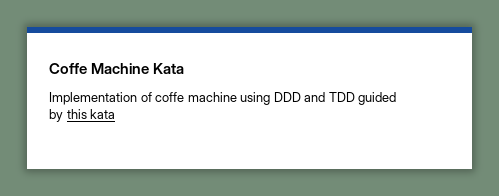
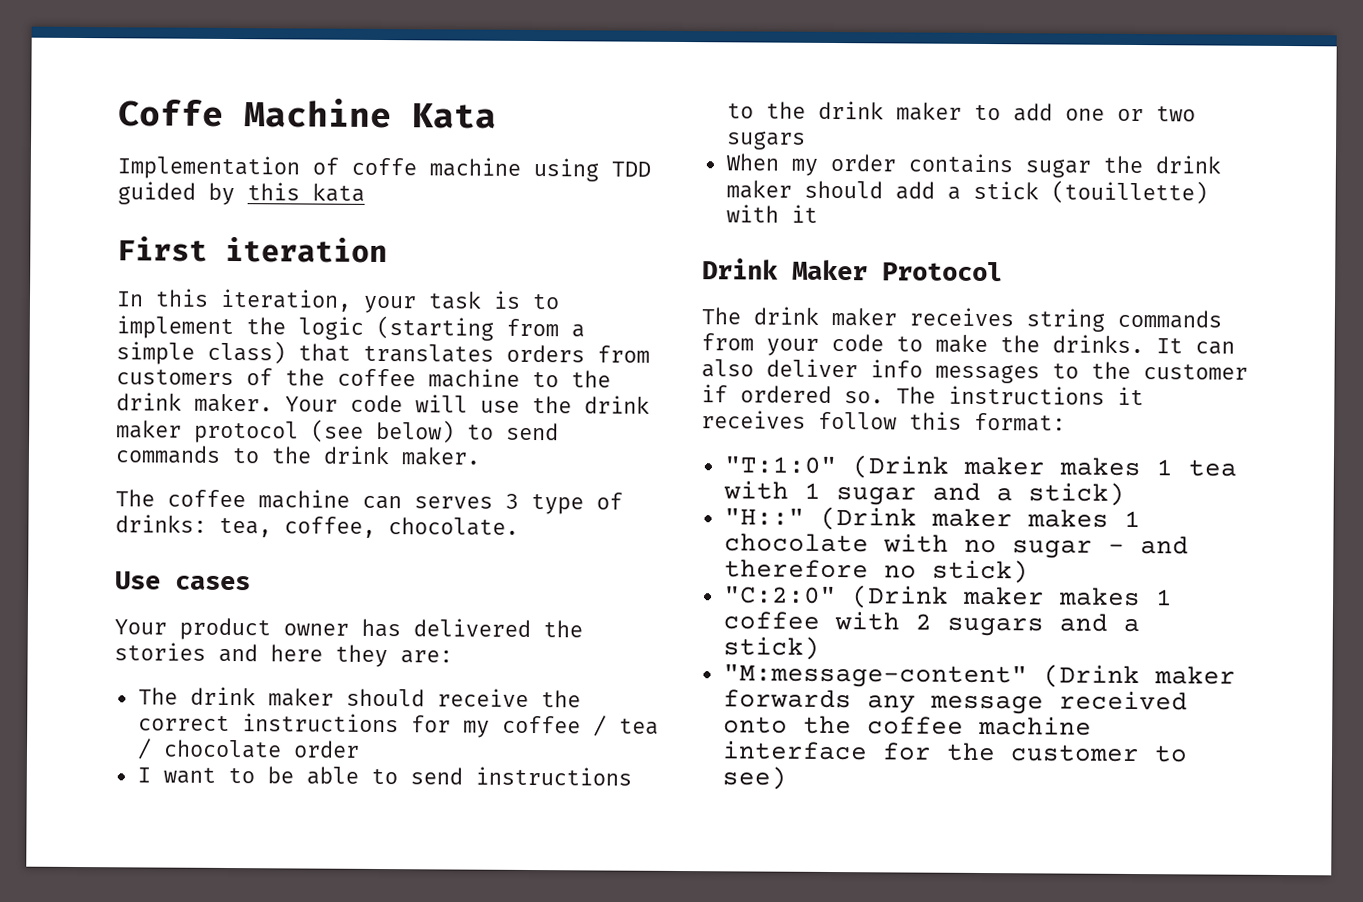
[273,92,326,102] DDD and -> (599, 170) none
(116, 114) none -> [117,236,388,264] [116,288,560,314] [116,315,585,341] [116,340,650,365] [116,368,611,388] [116,392,650,414] [116,419,559,444] [115,445,481,466] [115,489,623,515] [115,514,519,538] [115,571,251,591] [114,617,583,641] [114,642,453,668] [137,686,581,708] [137,713,659,738] [136,738,360,760] [136,766,632,786] [726,100,1196,122] [726,131,806,150] [725,153,1221,178] [725,180,1208,205] [725,204,818,223] [702,258,1003,282] [701,306,1222,332] [701,333,1235,356] [701,358,1248,384] [701,384,1144,406] [701,410,1066,432] [723,455,1237,479] [722,480,1125,506] [723,506,1141,531] [723,533,1189,559] [723,559,1029,584] [722,585,1173,609] [722,611,1140,637] [722,636,820,660] [722,663,1236,689] [722,689,1188,715] [722,715,1092,736] [721,740,1188,763] [721,766,787,790] // First iteration // In this iteration, your task is to implement the logic (starting from a simple class) that translates orders from customers of the coffee machine to the drink maker. Your code will use the drink maker protocol (see below) to send commands to the drink maker. // The coffee machine can serves 3 type of drinks: tea, coffee, chocolate. // Use cases // Your product owner has delivered the stories and here they are: // The drink maker should receive the correct instructions for my coffee / tea / chocolate order // I want to be able to send instructions to the drink maker to add one or two sugars // When my order contains sugar the drink maker should add a stick (touillette) with it // Drink Maker Protocol // The drink maker receives string commands from your code to make the drinks. It can also deliver info messages to the customer if ordered so. The instructions it receives follow this format: // "T:1:0" (Drink maker makes 1 tea with 1 sugar and a stick) // "H::" (Drink maker makes 1 chocolate with no sugar - and therefore no stick) // "C:2:0" (Drink maker makes 1 coffee with 2 sugars and a stick) // "M:message-content" (Drink maker forwards any message received onto the coffee machine interface for the customer to see)

